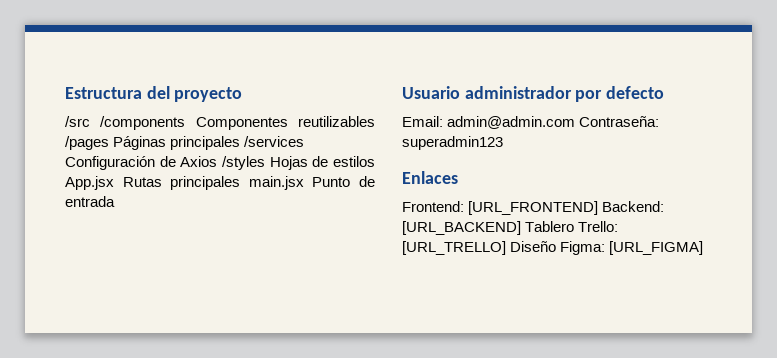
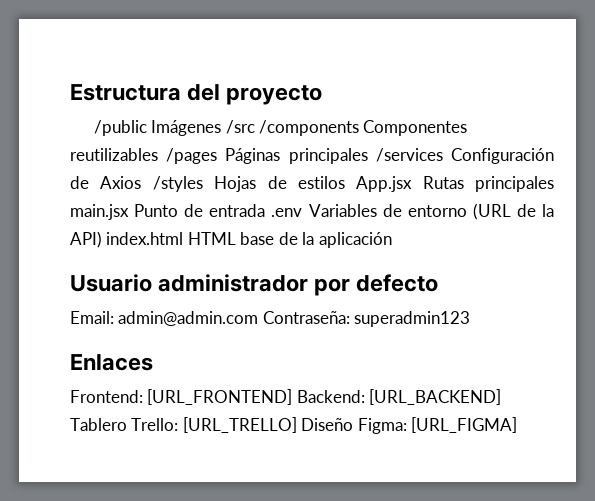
(243, 94) none -> [93,120,222,136] /public Imágenes
(115, 201) none -> [271,203,555,220] [70,231,392,248] .env Variables de entorno (URL de la API) index.html HTML base de la aplicación

